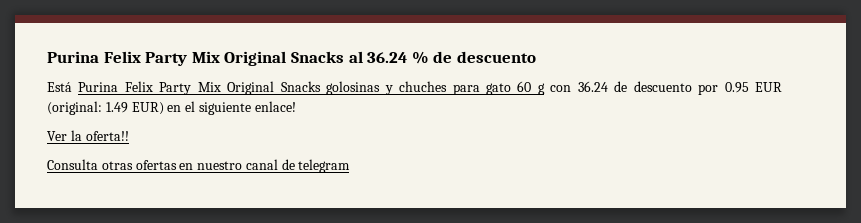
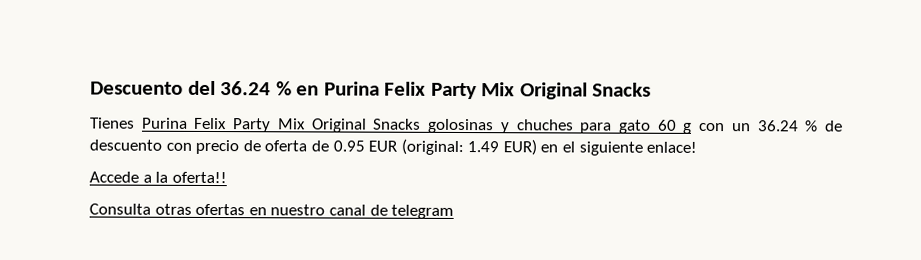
[47,51,536,66] [47,82,72,92] Purina Felix Party Mix Original Snacks al 36.24 % de descuento // Está -> [90,80,652,100] [90,117,135,129] Descuento del 36.24 % en Purina Felix Party Mix Original Snacks // Tienes
[577,81,719,95] 36.24 de descuento por -> [730,120,843,132] [89,139,329,155] un 36.24 % de descuento con precio de oferta de
[47,131,67,141] Ver -> [89,171,152,183] Accede a

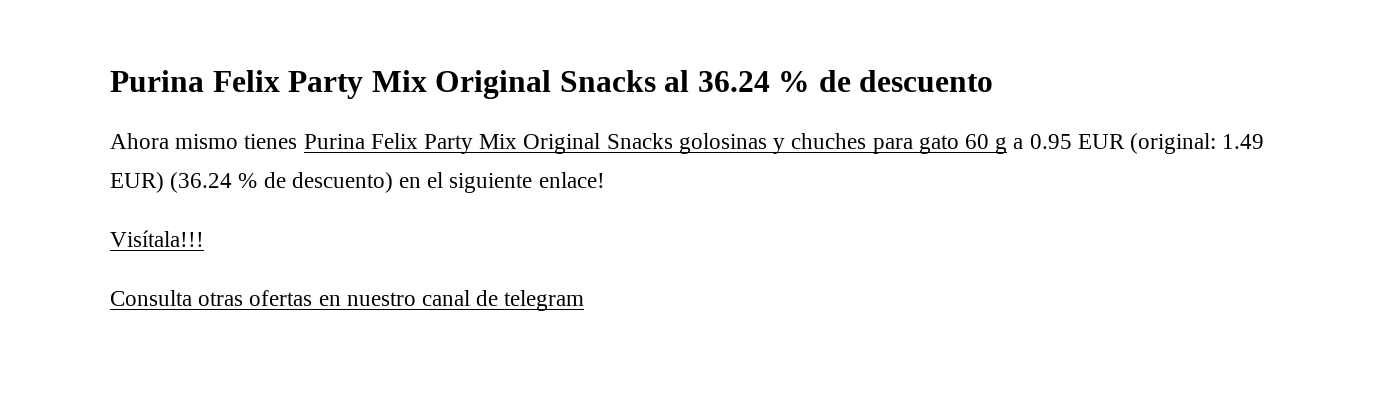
[90,80,652,100] [90,117,135,129] Descuento del 36.24 % en Purina Felix Party Mix Original Snacks // Tienes -> [110,70,994,99] [110,133,298,149] Purina Felix Party Mix Original Snacks al 36.24 % de descuento // Ahora mismo tienes
[698,120,843,132] [89,139,329,155] con un 36.24 % de descuento con precio de oferta de -> [1013,138,1024,149] a
(537, 147) none -> [170,172,393,193] (36.24 % de descuento)
[89,171,227,184] Accede a la oferta!! -> [110,230,204,247] Visítala!!!

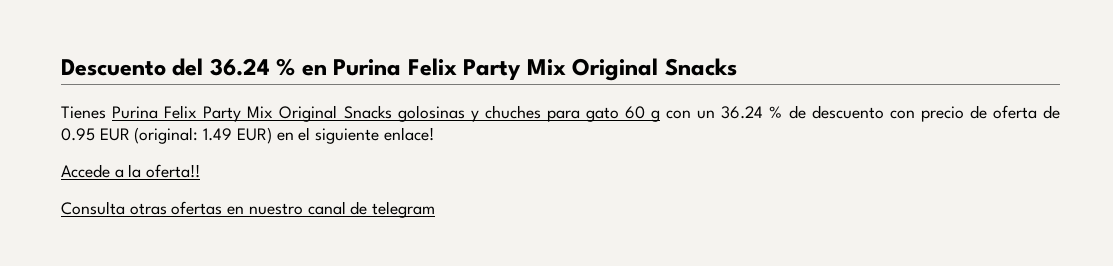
[110,70,994,99] [110,133,298,149] Purina Felix Party Mix Original Snacks al 36.24 % de descuento // Ahora mismo tienes -> [61,58,737,81] [61,106,106,119] Descuento del 36.24 % en Purina Felix Party Mix Original Snacks // Tienes
[1013,138,1024,149] a -> [666,105,1061,122] con un 36.24 % de descuento con precio de oferta de
[170,172,393,193] (36.24 % de descuento) -> (272, 135) none
[110,230,204,247] Visítala!!! -> [61,164,201,178] Accede a la oferta!!

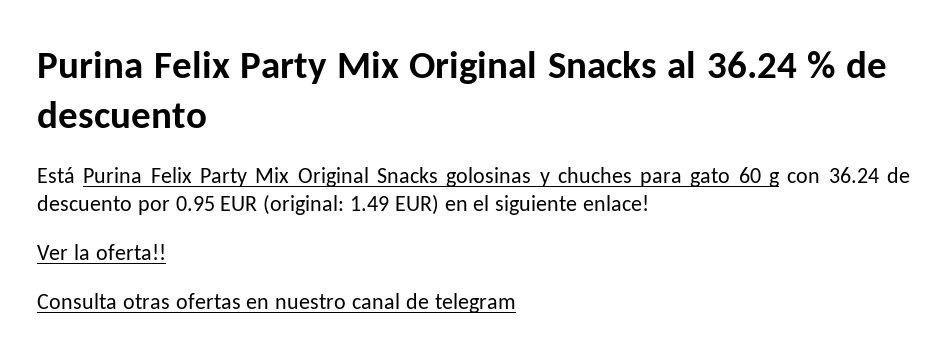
[61,58,737,81] [61,106,106,119] Descuento del 36.24 % en Purina Felix Party Mix Original Snacks // Tienes -> [37,51,887,84] [37,101,207,128] [37,167,75,183] Purina Felix Party Mix Original Snacks al 36.24 % de descuento // Está
[697,105,1061,122] un 36.24 % de descuento con precio de oferta de -> [828,167,910,183] [37,195,170,215] 36.24 de descuento por
[61,164,124,178] Accede a -> [37,245,68,260] Ver

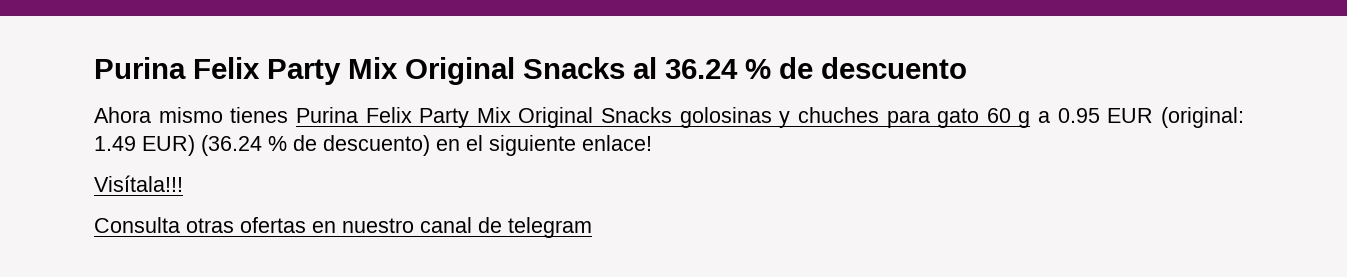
[37,167,75,183] Está -> [94,107,289,123] Ahora mismo tienes
[787,167,910,183] [37,195,170,215] con 36.24 de descuento por -> [1038,111,1051,123] a
(439, 204) none -> [201,135,430,156] (36.24 % de descuento)
[37,244,166,260] Ver la oferta!! -> [94,175,183,192] Visítala!!!

